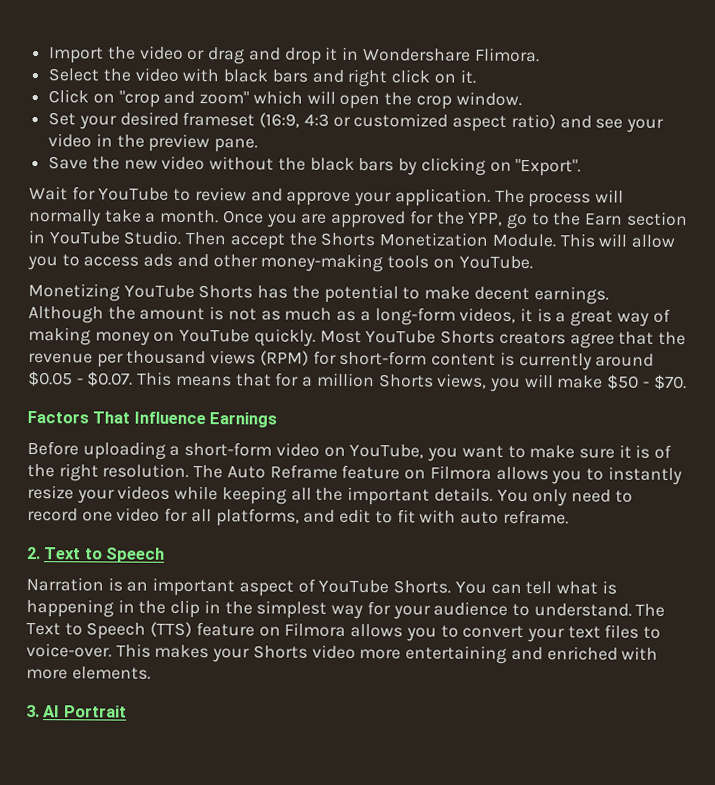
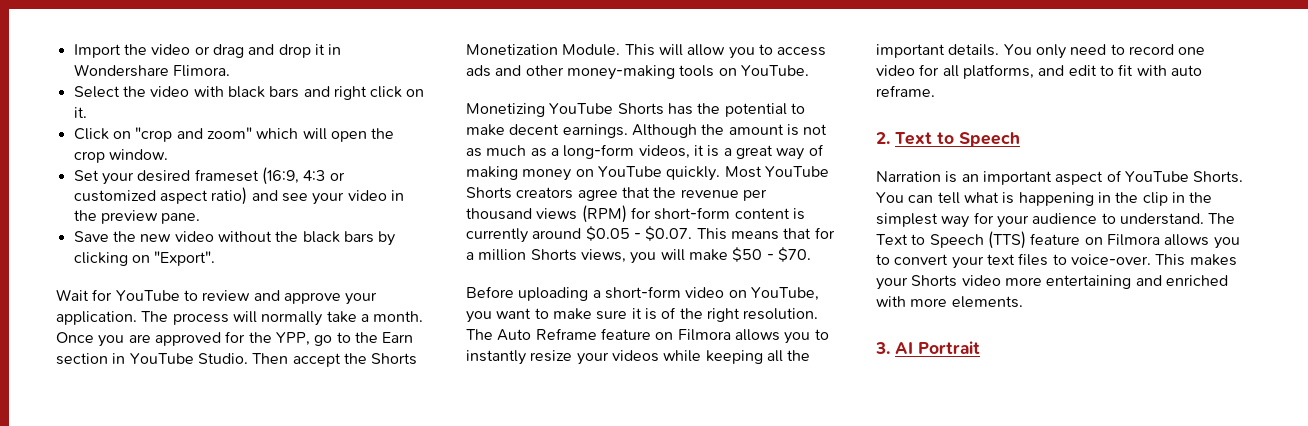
[27,410,278,428] // Factors That Influence Earnings -> (811, 254) none

